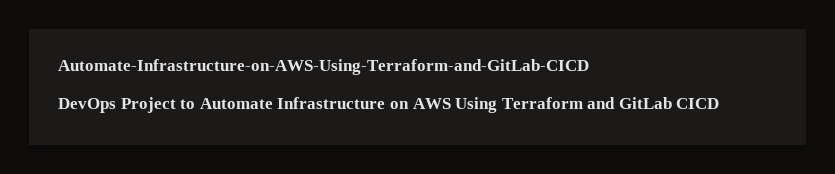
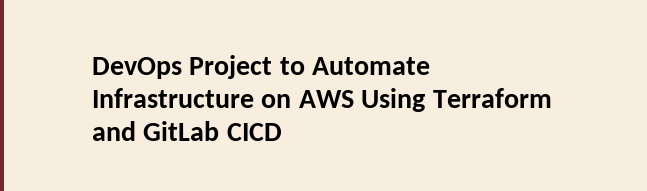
[58,59,589,75] Automate-Infrastructure-on-AWS-Using-Terraform-and-GitLab-CICD // -> (92, 68) none

